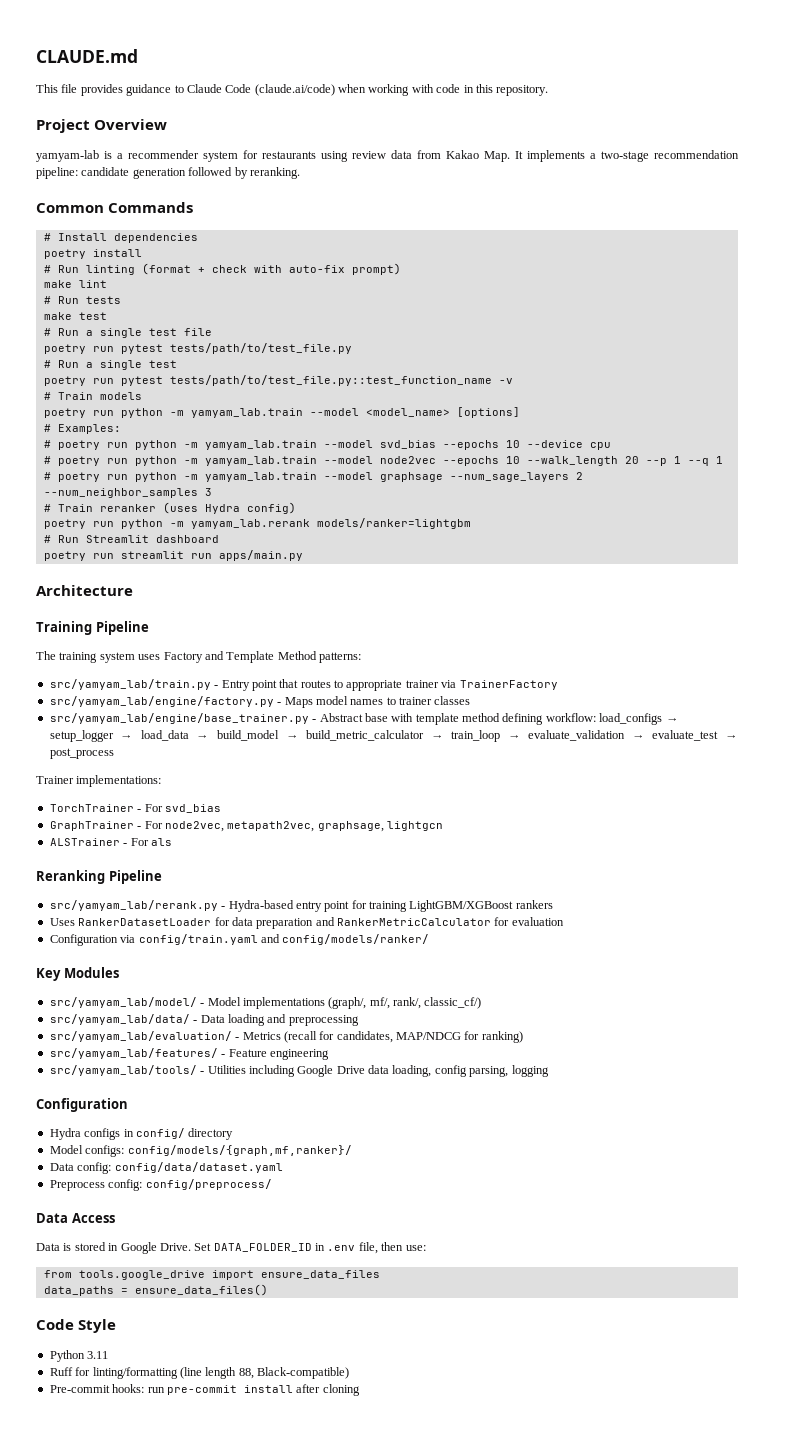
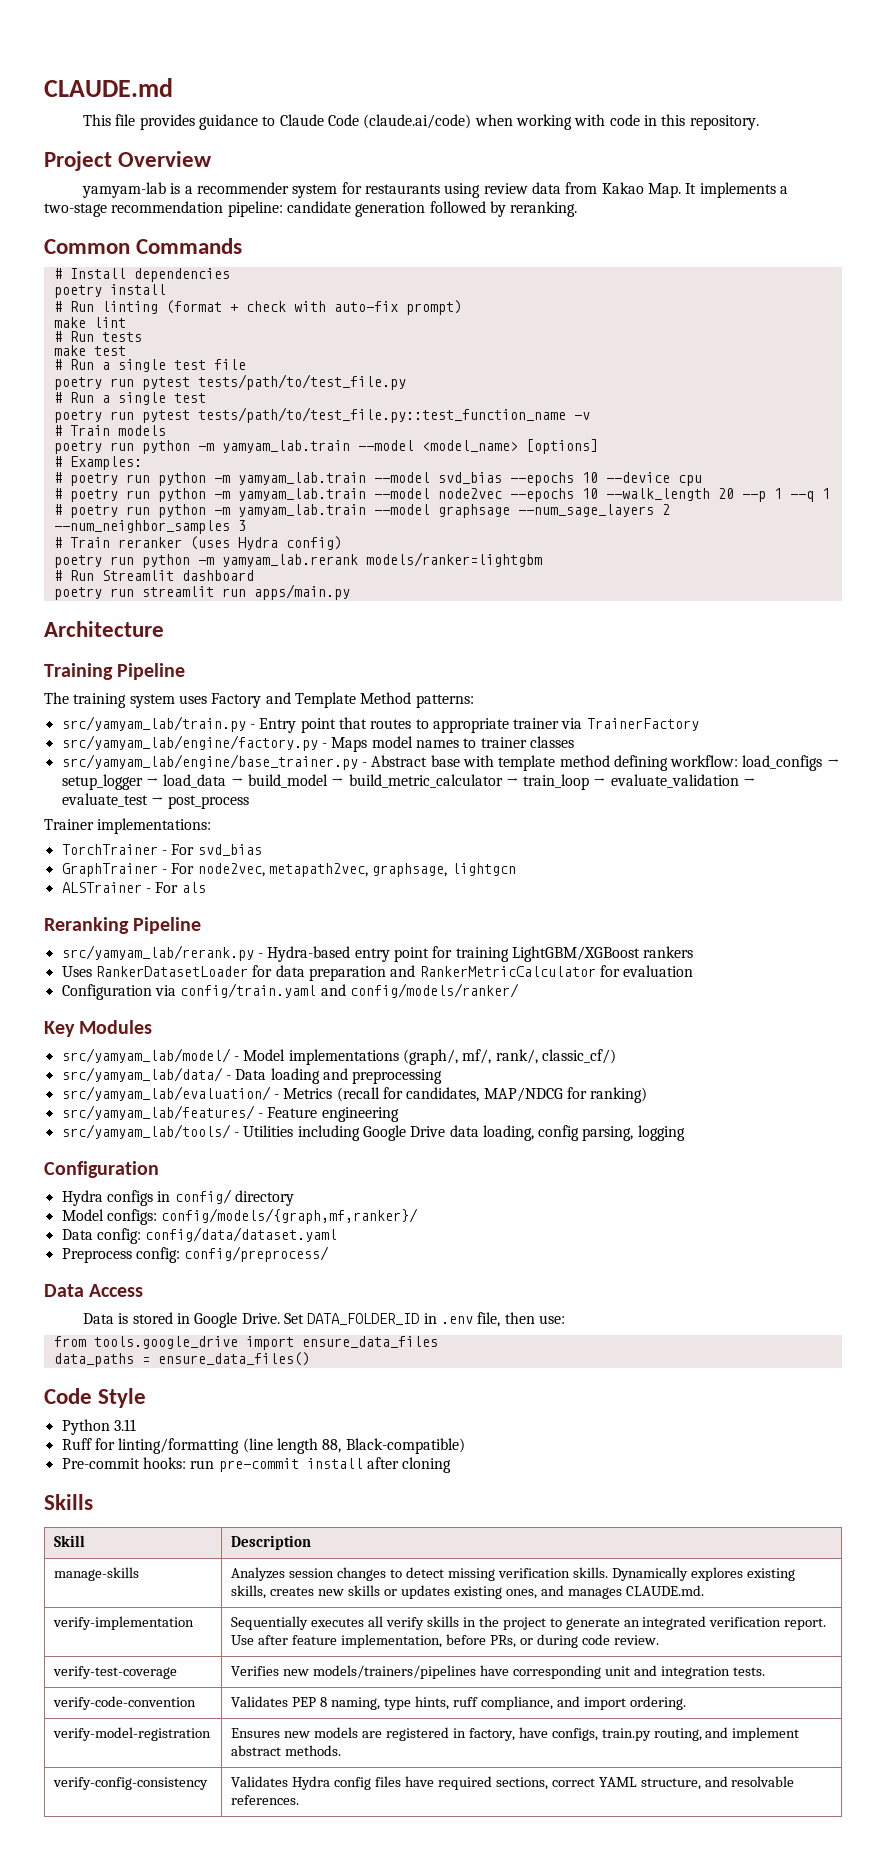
(360, 1390) none -> [44,1494,93,1510] [54,1535,86,1547] [231,1535,312,1550] [54,1567,140,1581] [231,1567,795,1581] [231,1585,704,1599] [53,1616,195,1630] [231,1616,827,1630] [231,1634,659,1648] [53,1666,178,1679] [231,1665,765,1679] [53,1696,197,1710] [231,1696,686,1710] [53,1727,212,1741] [231,1727,800,1741] [231,1745,342,1756] [53,1777,209,1790] [231,1776,795,1790] [231,1795,300,1805] // Skills // Skill | Description // manage-skills | Analyzes session changes to detect missing verification skills. Dynamically explores existing skills, creates new skills or updates existing ones, and manages CLAUDE.md. // verify-implementation | Sequentially executes all verify skills in the project to generate an integrated verification report. Use after feature implementation, before PRs, or during code review. // verify-test-coverage | Verifies new models/trainers/pipelines have corresponding unit and integration tests. // verify-code-convention | Validates PEP 8 naming, type hints, ruff compliance, and import ordering. // verify-model-registration | Ensures new models are registered in factory, have configs, train.py routing, and implement abstract methods. // verify-config-consistency | Validates Hydra config files have required sections, correct YAML structure, and resolvable references.

